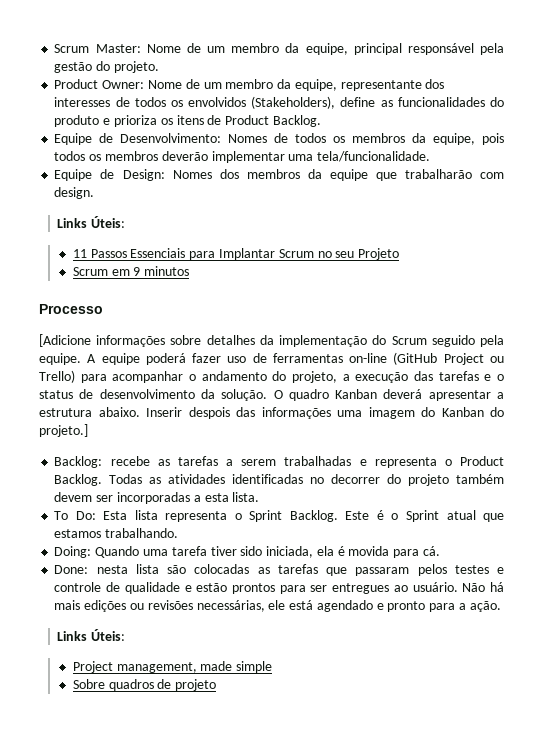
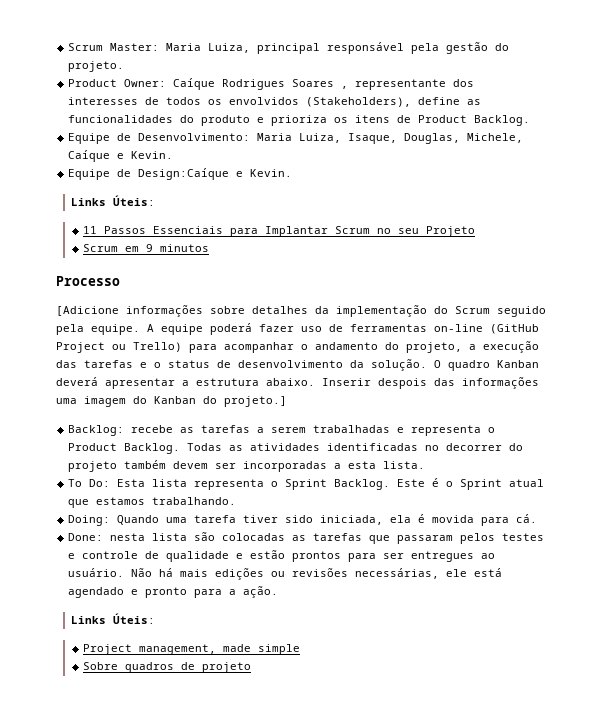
[146,43,348,55] Nome de um membro da equipe, -> [166,43,251,53] Maria Luiza,
[147,79,337,91] Nome de um membro da equipe, -> [173,78,349,90] Caíque Rodrigues Soares ,
[228,133,504,145] [54,151,431,163] [54,169,505,181] [54,187,95,199] Nomes de todos os membros da equipe, pois todos os membros deverão implementar uma tela/funcionalidade. // Equipe de Design: Nomes dos membros da equipe que trabalharão com design. -> [257,133,524,144] [68,150,174,162] [68,168,293,180] Maria Luiza, Isaque, Douglas, Michele, Caíque e Kevin. // Equipe de Design:Caíque e Kevin.

